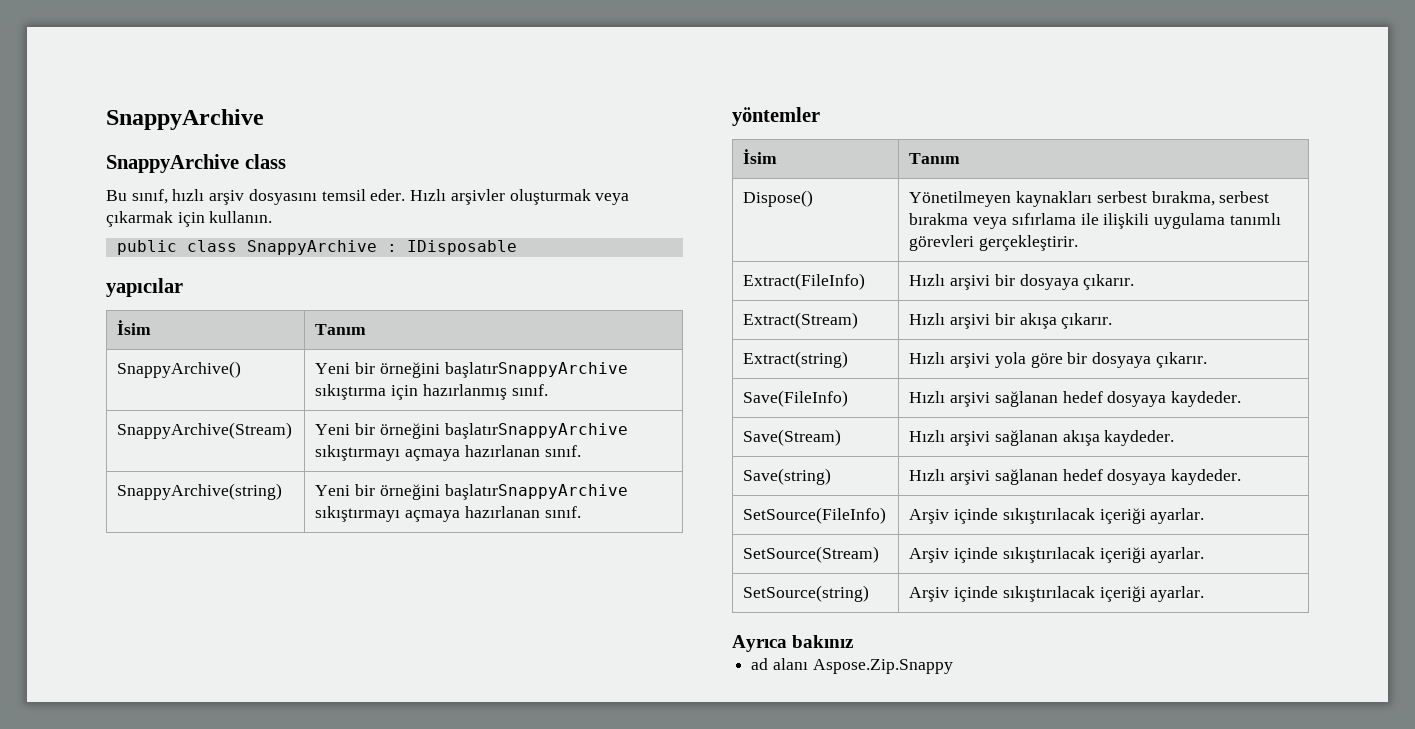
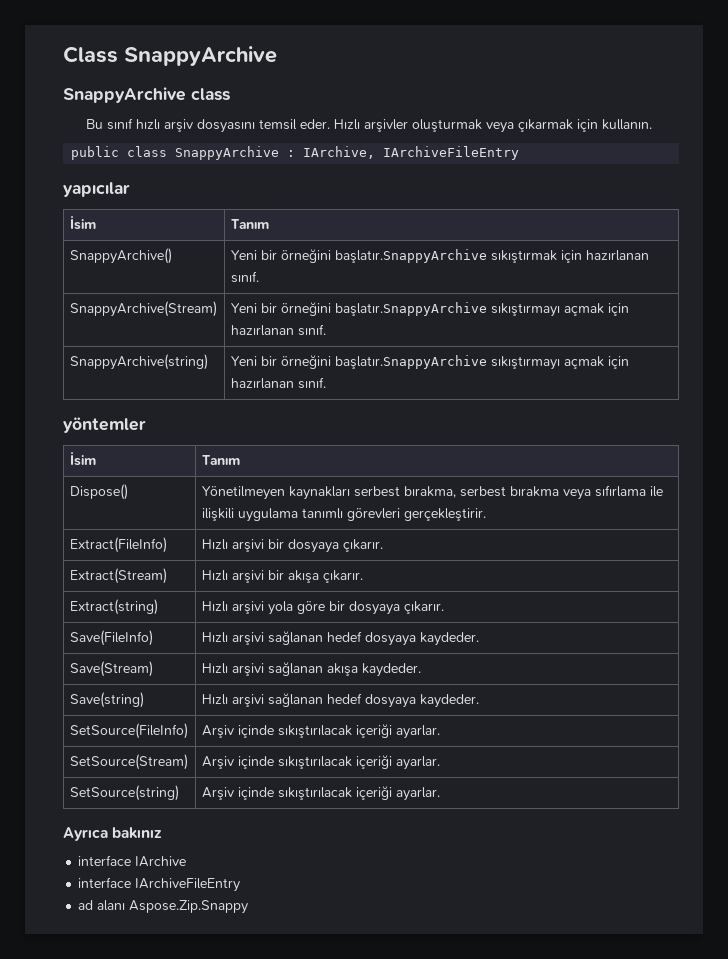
(106, 119) none -> [63,46,118,63] Class
[131,189,168,204] sınıf, -> [107,118,134,130] sınıf
[406,240,517,255] IDisposable -> [303,146,520,160] IArchive, IArchiveFileEntry
[444,362,628,378] [315,384,507,400] başlatırSnappyArchive sıkıştırma için hazırlanmış -> [334,249,649,263] başlatır.SnappyArchive sıkıştırmak için hazırlanan
[444,423,628,439] [315,445,461,461] başlatırSnappyArchive sıkıştırmayı açmaya -> [334,302,629,317] başlatır.SnappyArchive sıkıştırmayı açmak için
[444,484,628,500] [315,506,461,522] başlatırSnappyArchive sıkıştırmayı açmaya -> [334,355,629,370] başlatır.SnappyArchive sıkıştırmayı açmak için
(855, 641) none -> [78,855,187,867] [78,877,241,892] // interface IArchive // interface IArchiveFileEntry

